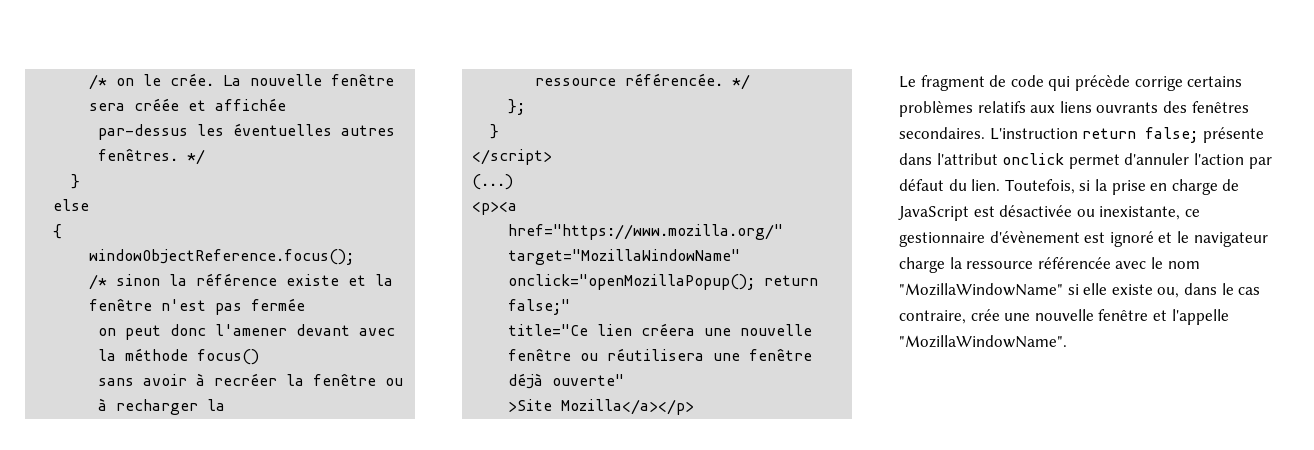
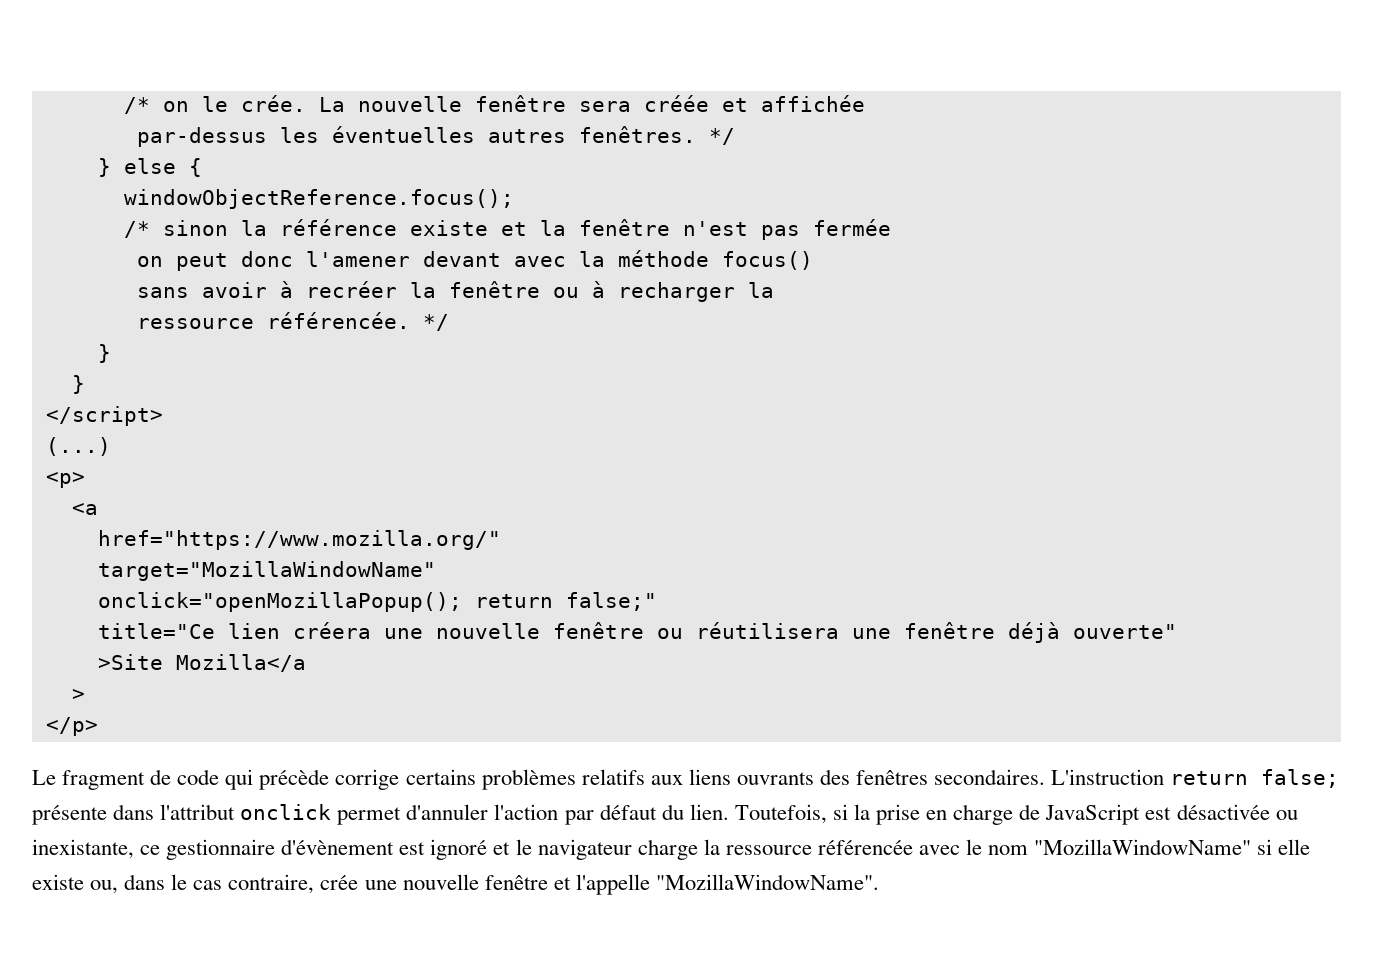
(81, 181) // -> (111, 167) none
(90, 205) // -> (176, 166) none
[508,99,526,115] }; -> [97,344,111,363] }
[472,201,518,215] <p><a -> [45,472,85,488] [71,503,98,515] <p> // <a
[561,399,695,415] Mozilla</a></p> -> [175,654,306,672] [71,689,85,701] [45,717,98,736] Mozilla</a // > // </p>

